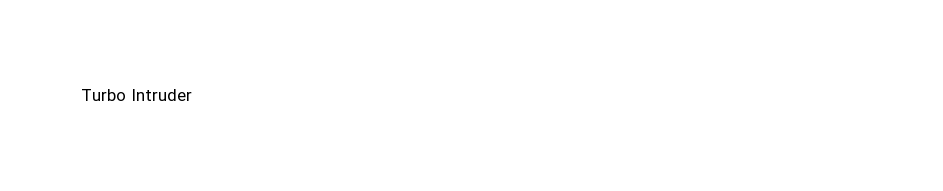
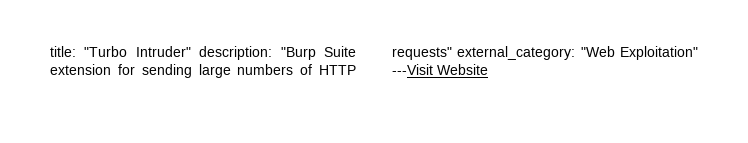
[81,89,192,101] Turbo Intruder -> [50,46,356,60] [50,64,356,78] [392,46,698,60] [392,64,488,75] title: "Turbo Intruder" description: "Burp Suite extension for sending large numbers of HTTP requests" external_category: "Web Exploitation" ---Visit Website

